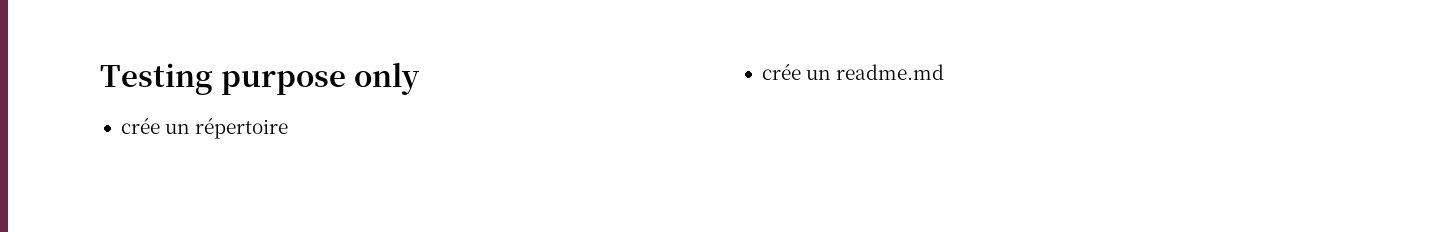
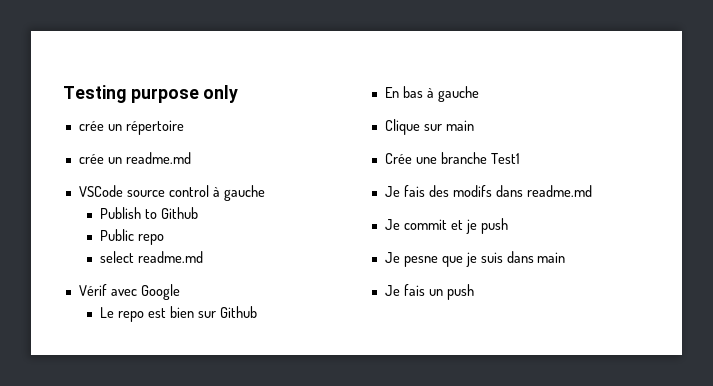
(945, 72) none -> [78,185,265,201] [99,207,198,219] [99,229,164,245] [99,251,203,263] [78,284,180,300] [99,306,257,322] [384,86,479,102] [384,119,474,135] [384,152,520,164] [384,185,592,197] [384,218,508,234] [384,251,566,267] [384,284,474,300] // VSCode source control à gauche // Publish to Github // Public repo // select readme.md // Vérif avec Google // Le repo est bien sur Github // En bas à gauche // Clique sur main // Crée une branche Test1 // Je fais des modifs dans readme.md // Je commit et je push // Je pesne que je suis dans main // Je fais un push

